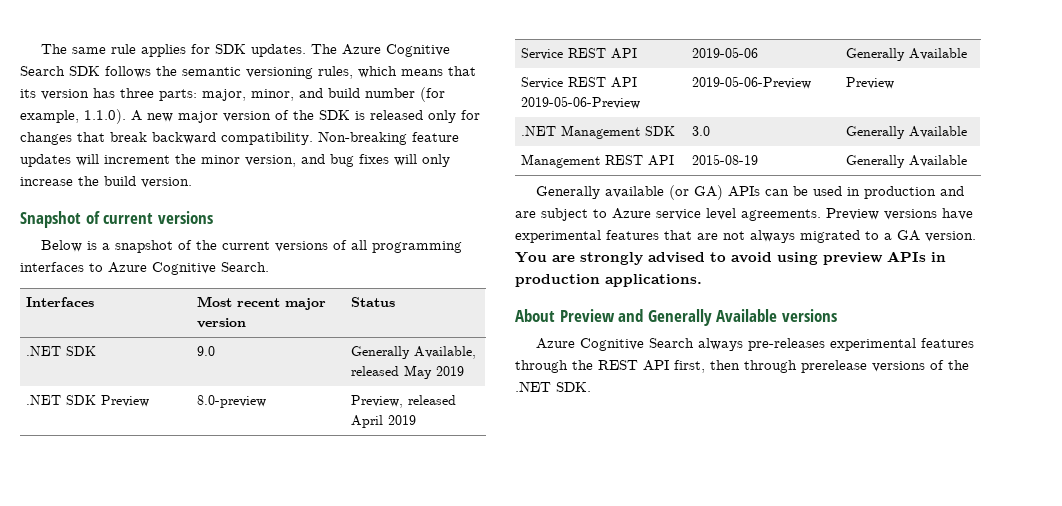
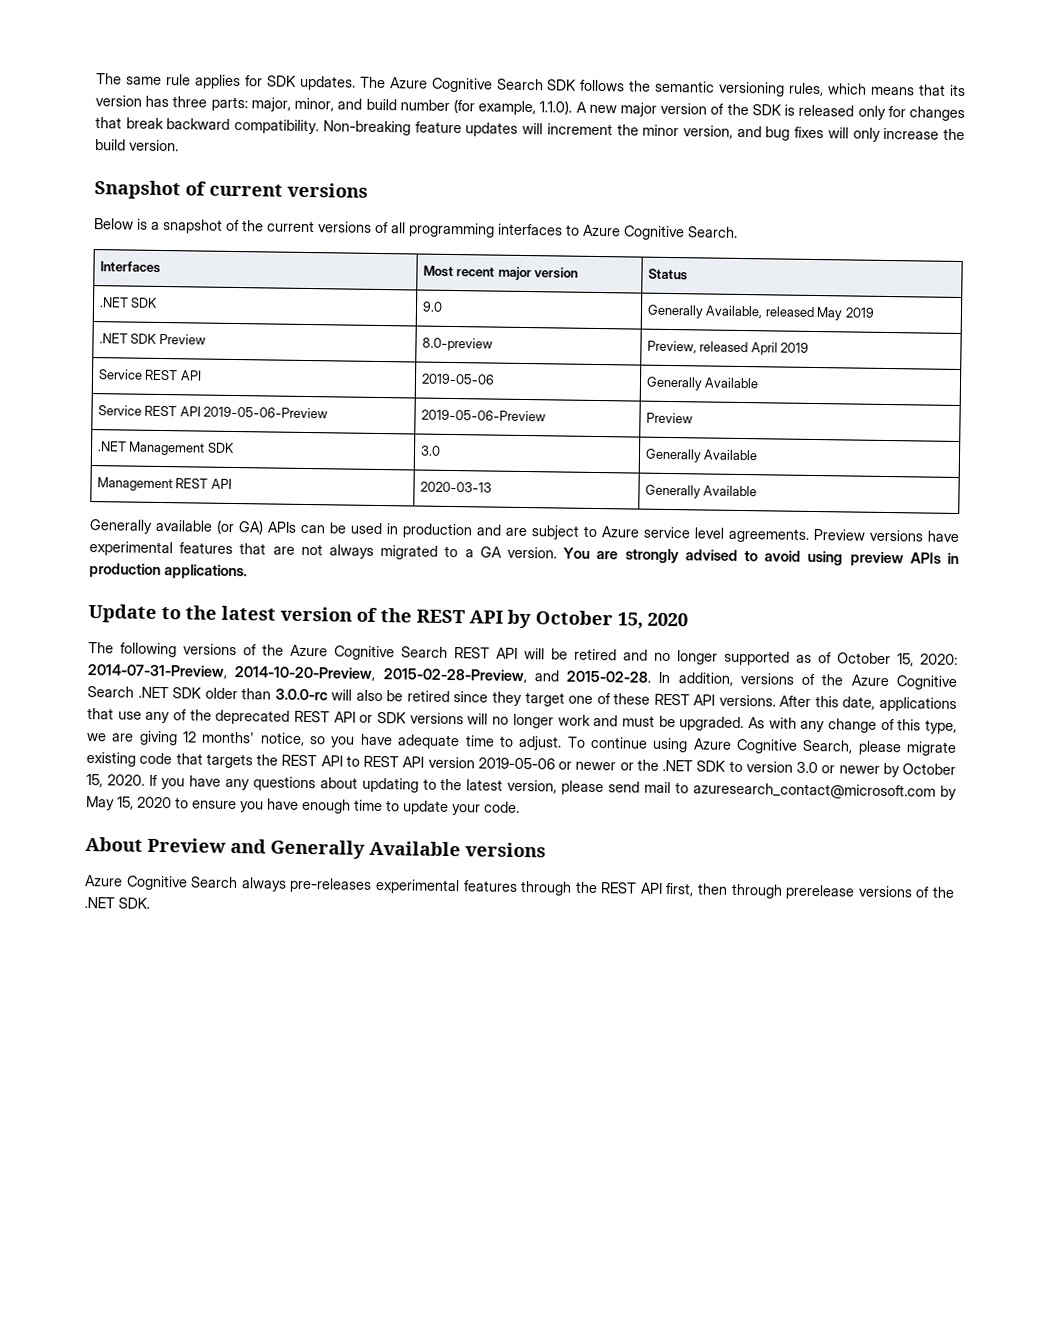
[692,154,759,165] 2015-08-19 -> [419,481,492,493] 2020-03-13
(702, 280) none -> [88,604,688,629] [88,642,958,667] [87,664,957,690] [87,686,957,712] [87,708,957,734] [86,730,958,756] [86,752,956,778] [86,773,958,801] [86,795,520,816] // Update to the latest version of the REST API by October 15, 2020 // The following versions of the Azure Cognitive Search REST API will be retired and no longer supported as of October 15, 2020: 2014-07-31-Preview, 2014-10-20-Preview, 2015-02-28-Preview, and 2015-02-28. In addition, versions of the Azure Cognitive Search .NET SDK older than 3.0.0-rc will also be retired since they target one of these REST API versions. After this date, applications that use any of the deprecated REST API or SDK versions will no longer work and must be upgraded. As with any change of this type, we are giving 12 months' notice, so you have adequate time to adjust. To continue using Azure Cognitive Search, please migrate existing code that targets the REST API to REST API version 2019-05-06 or newer or the .NET SDK to version 3.0 or newer by October 15, 2020. If you have any questions about updating to the latest version, please send mail to azuresearch_contact@microsoft.com by May 15, 2020 to ensure you have enough time to update your code.

